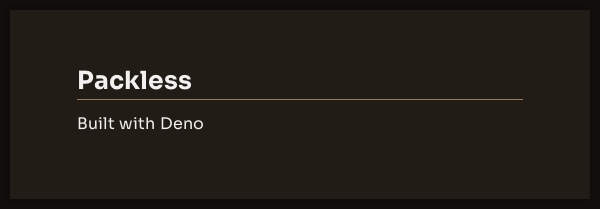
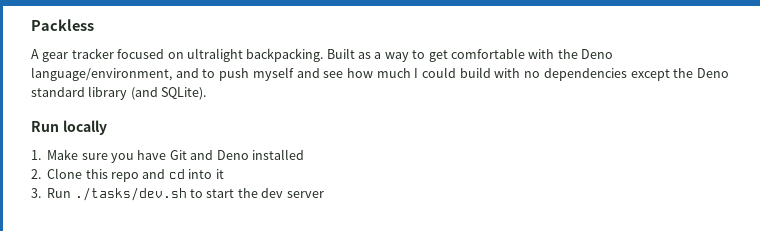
[77,117,204,130] Built with Deno -> [31,48,613,62] [31,67,729,81] [31,86,207,100] [31,120,107,135] [31,149,304,163] [31,168,224,182] [31,187,324,201] A gear tracker focused on ultralight backpacking. Built as a way to get comfortable with the Deno language/environment, and to push myself and see how much I could build with no dependencies except the Deno standard library (and SQLite). // Run locally // 1. Make sure you have Git and Deno installed // 2. Clone this repo and cd into it // 3. Run ./tasks/dev.sh to start the dev server

